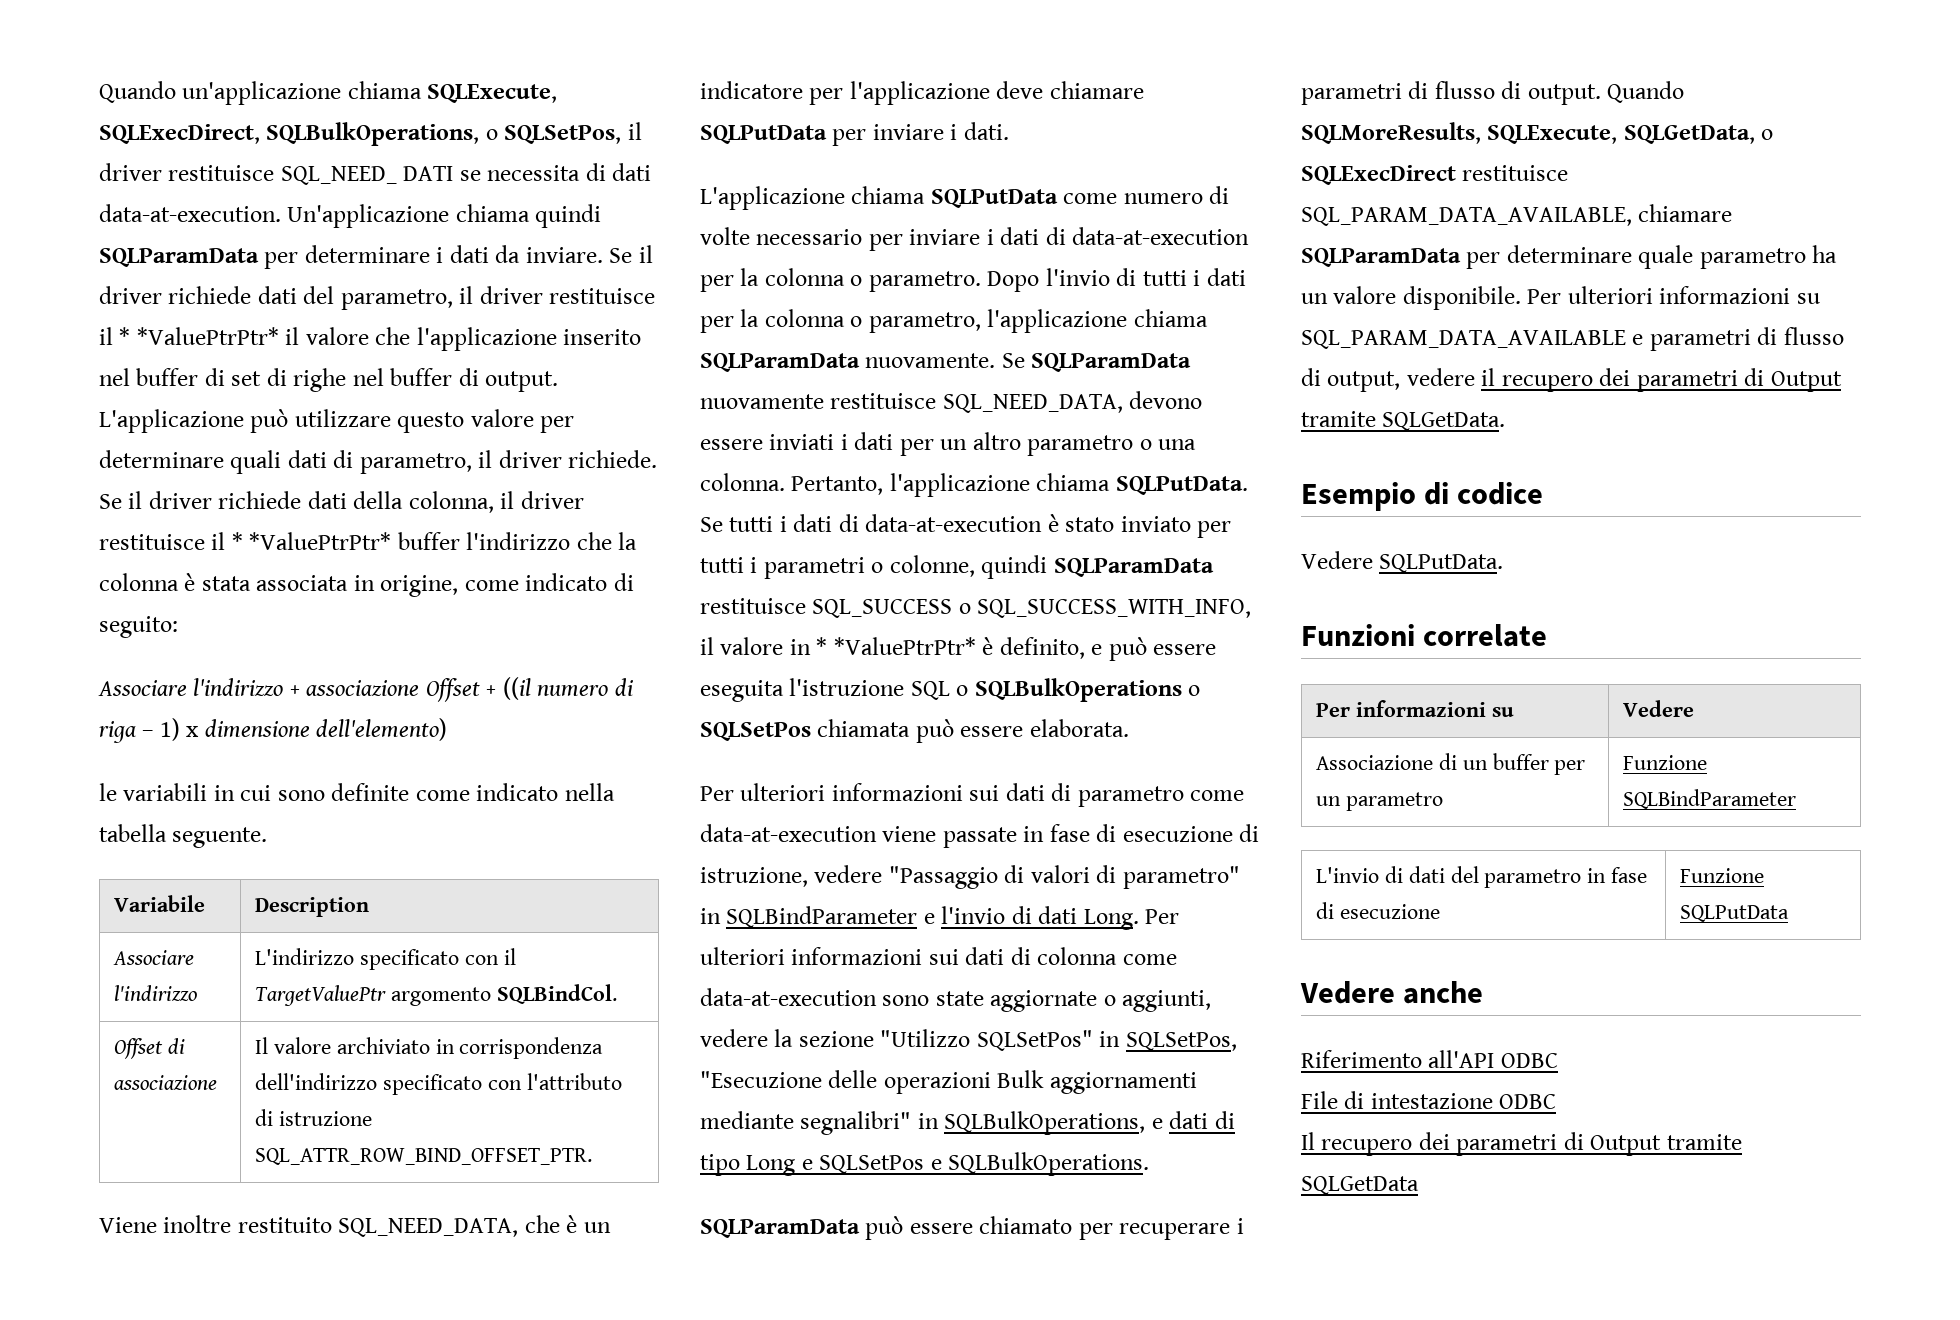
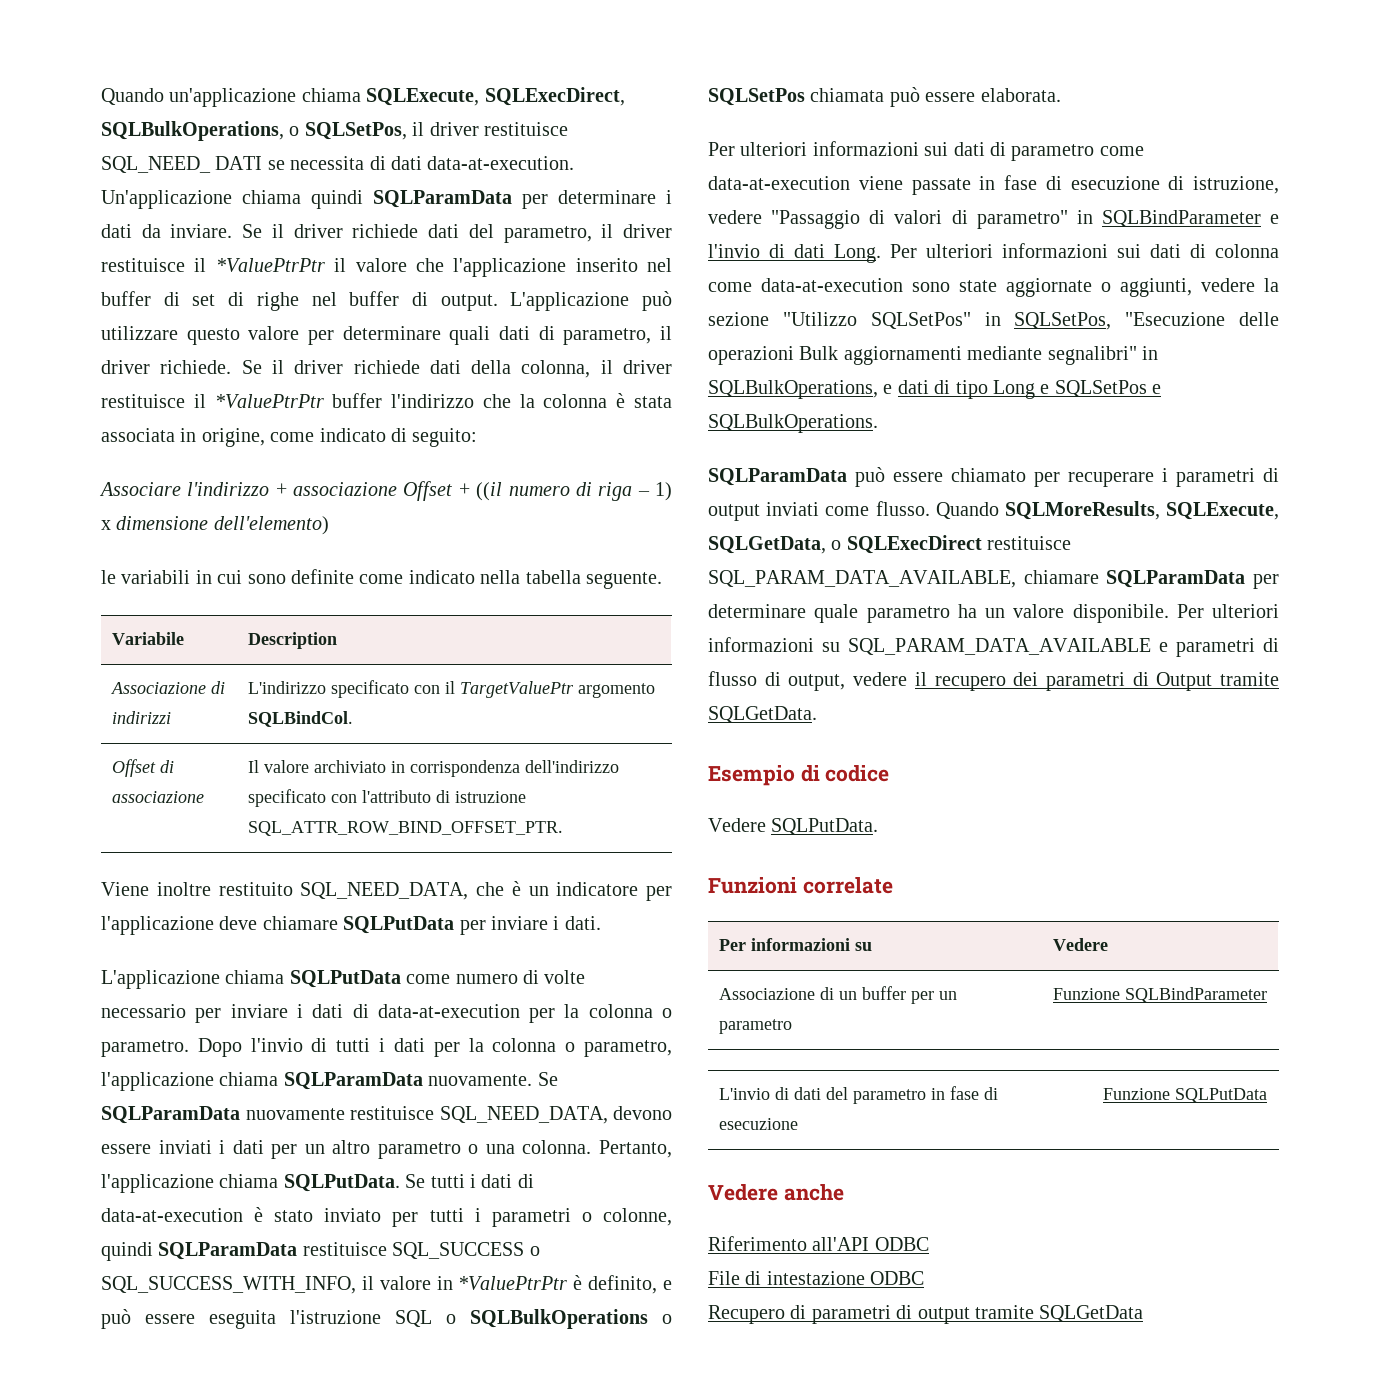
[119,327,279,345] * *ValuePtrPtr* -> [215,258,325,272] *ValuePtrPtr
[231,532,392,550] * *ValuePtrPtr* -> [214,394,324,408] *ValuePtrPtr
[113,950,195,965] [114,985,198,1001] Associare l'indirizzo -> [111,681,226,694] [112,711,172,724] Associazione di indirizzi
[816,637,976,655] * *ValuePtrPtr* -> [458,1276,568,1290] *ValuePtrPtr
[1434,81,1601,105] flusso di output. -> [708,501,930,521] output inviati come flusso.
[1301,1132,1662,1156] Il recupero dei parametri di Output -> [708,1305,970,1324] Recupero di parametri di output

